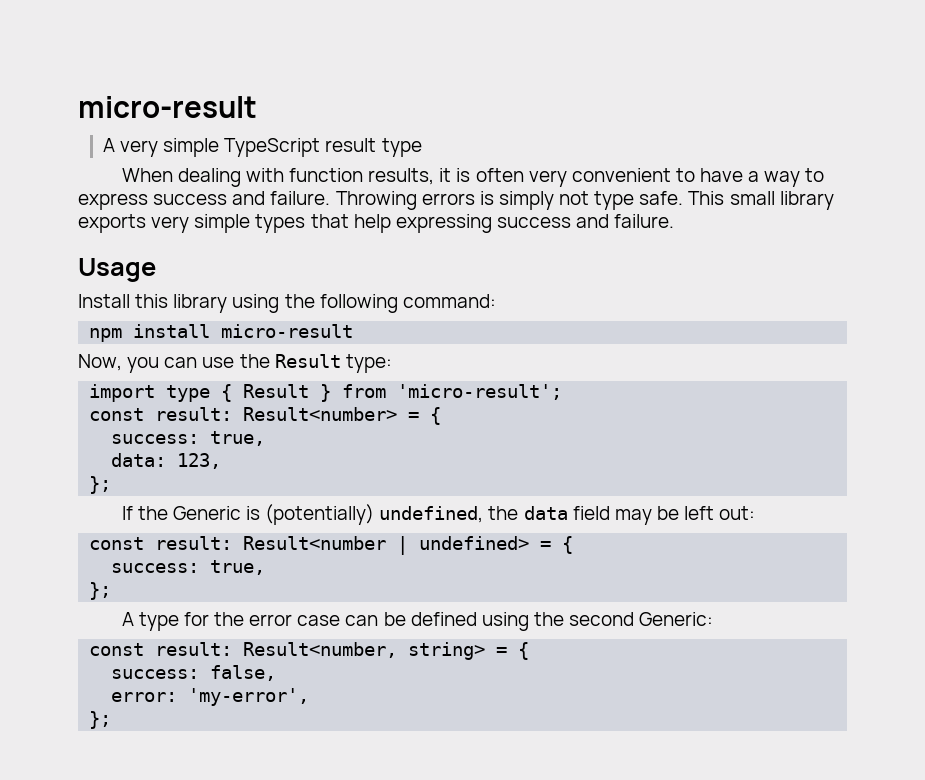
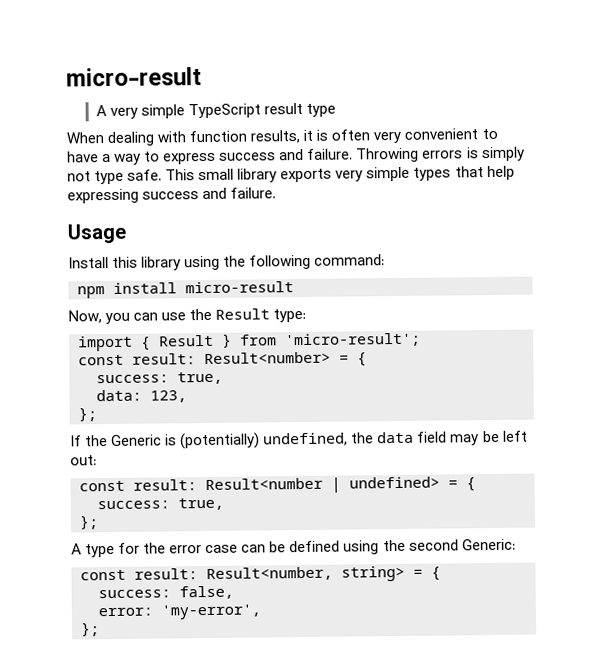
[166,385,211,402] type -> (133, 343) none

